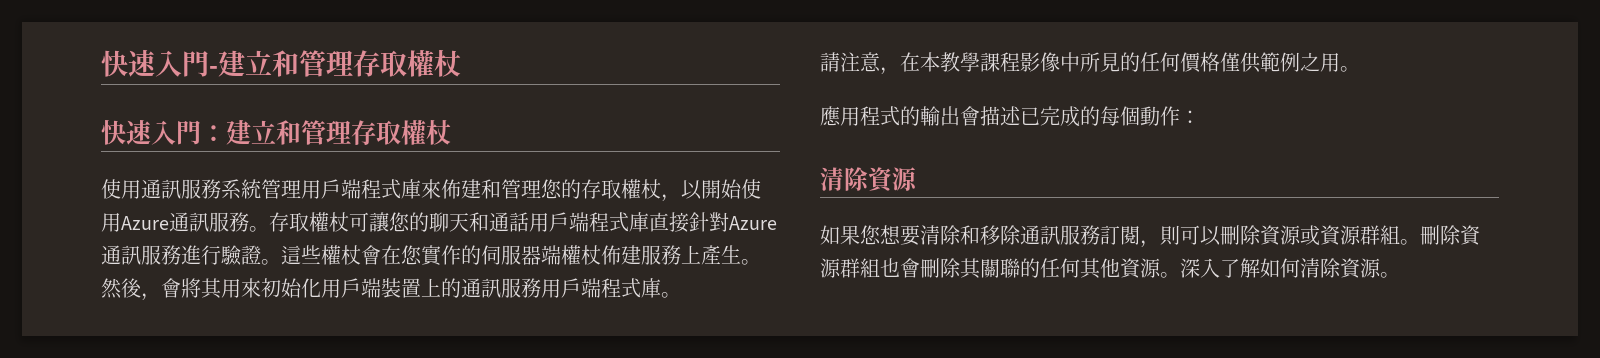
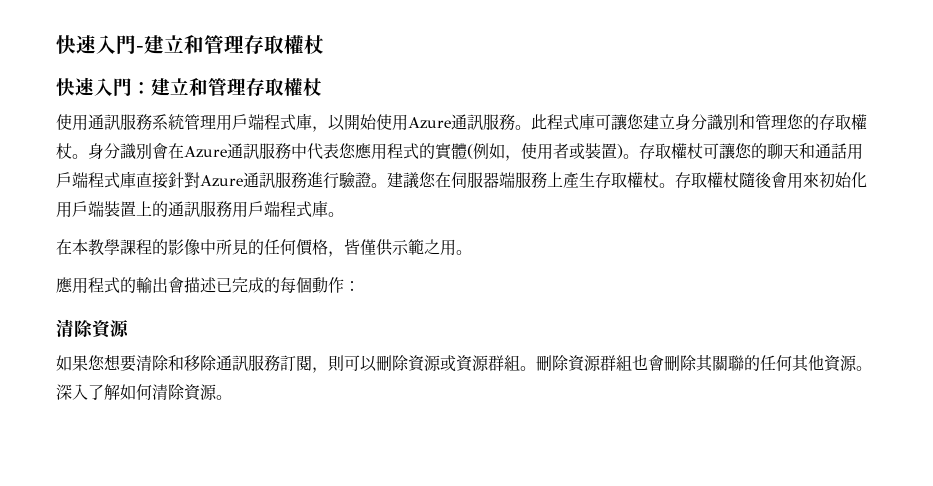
[421,179,661,199] 來佈建和管理您的存取權杖 -> (312, 121) none
(269, 229) none -> [531,113,867,131] [56,143,639,161] 此程式庫可讓您建立身分識別和管理您的存取權杖。身分識別會在Azure通訊服務中代表您應用程式的實體(例如，使用者或裝置)。
[281,245,761,266] [101,278,222,301] 這些權杖會在您實作的伺服器端權杖佈建服務上產生。然後，會將其 -> [387,172,787,189] 建議您在伺服器端服務上產生存取權杖。存取權杖隨後會
[820,52,900,75] 請注意， -> (344, 214) none
(1020, 62) none -> [152,239,168,255] 的
[1220,52,1300,73] 僅供範例 -> [328,239,424,257] ，皆僅供示範

